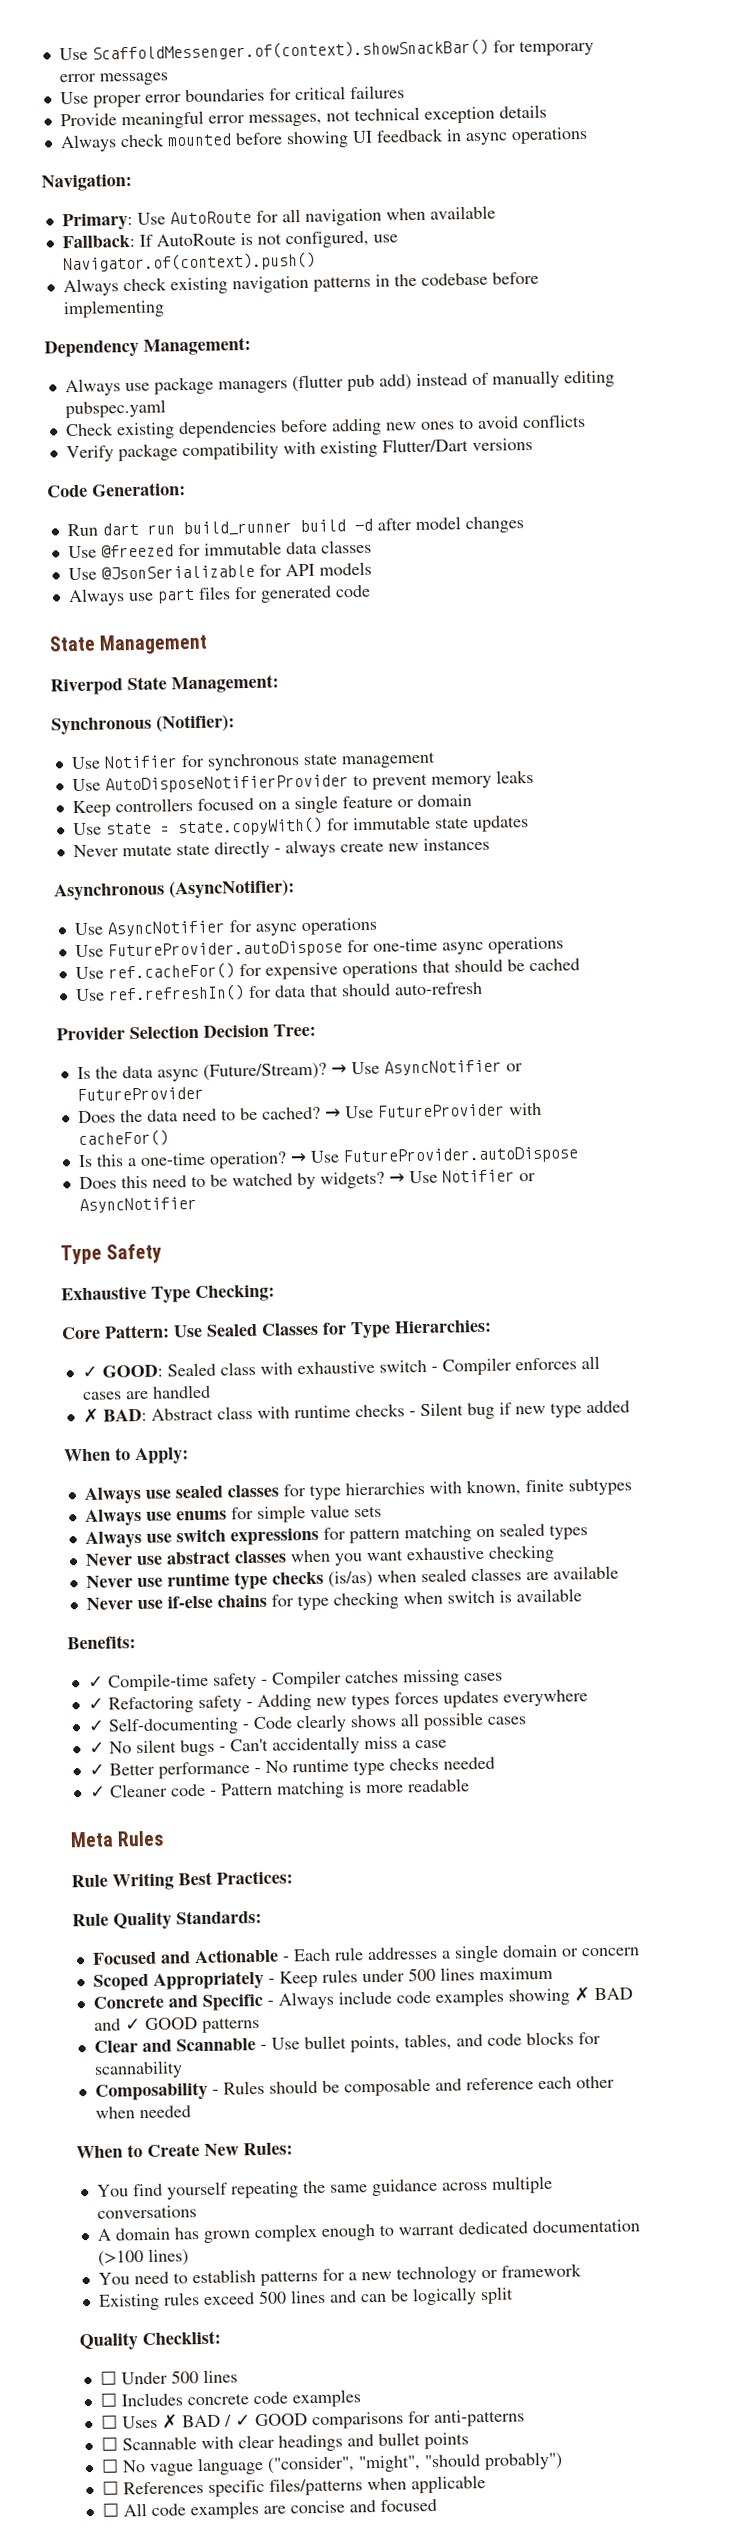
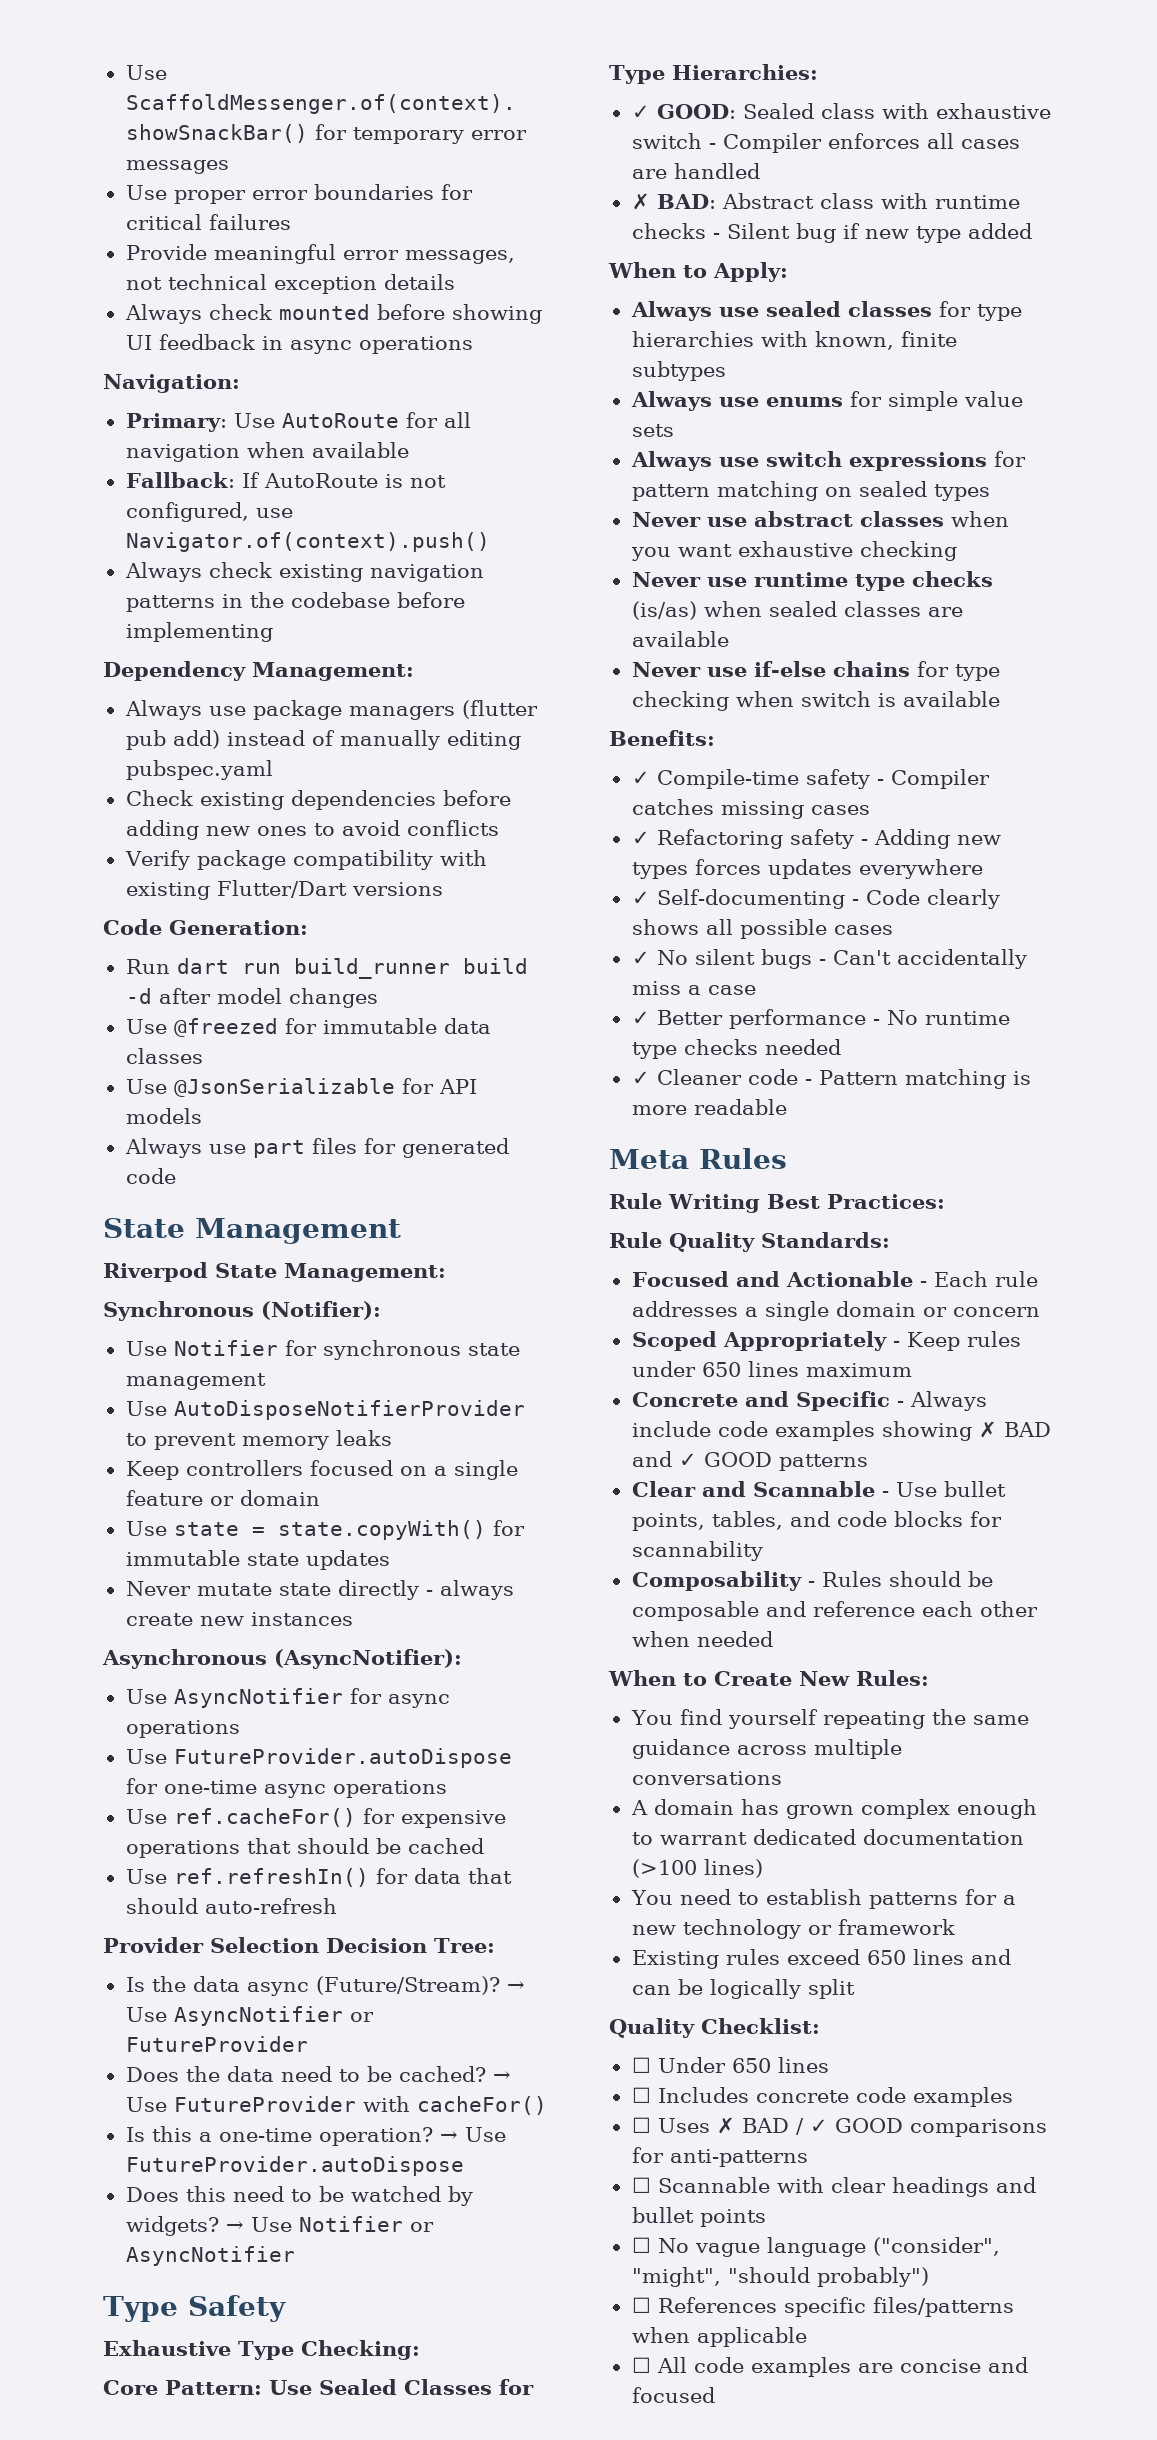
[407,1967,436,1982] 500 -> [701,1362,741,1377] 650
[257,2290,287,2305] 500 -> [866,1950,906,1965] 650
[170,2370,199,2384] 500 -> [731,2058,771,2073] 650

